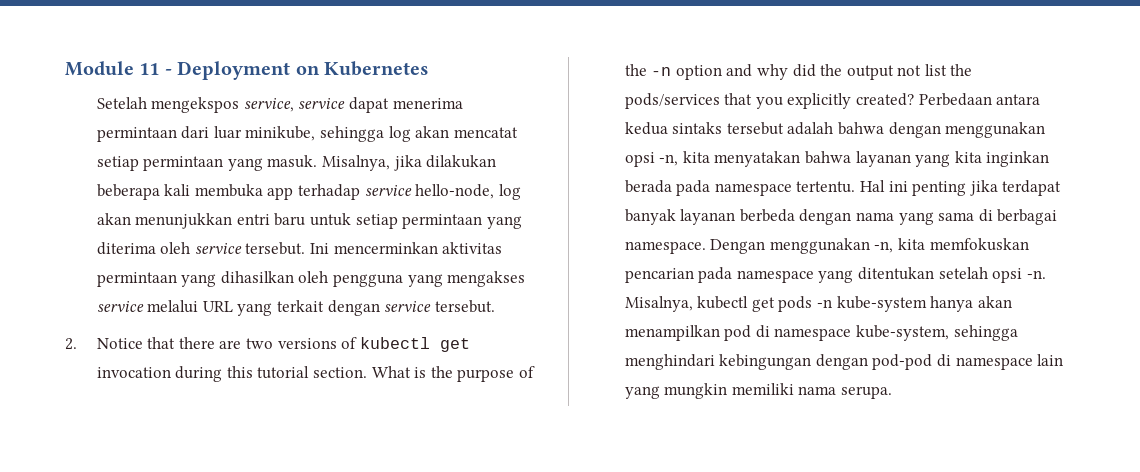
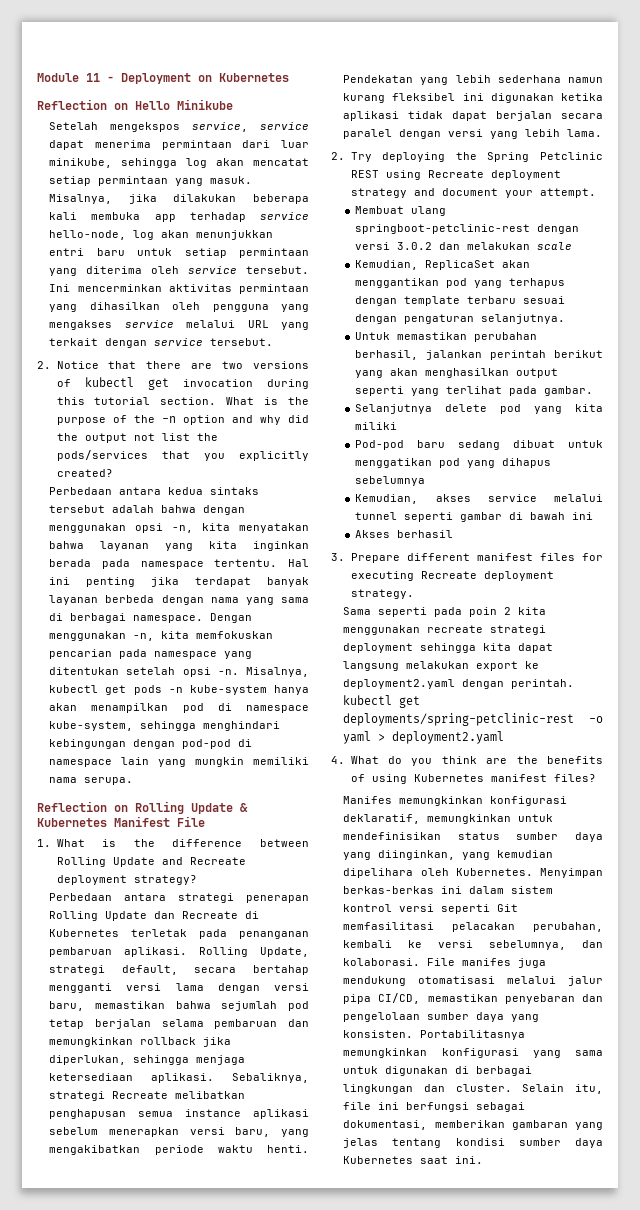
(429, 68) none -> [37,99,233,110] // Reflection on Hello Minikube
(914, 99) none -> (113, 473) //
(892, 392) none -> [37,801,248,814] [37,816,205,827] [37,839,309,847] [56,857,246,867] [56,875,197,885] [49,893,309,903] [49,911,260,921] [49,929,309,939] [49,947,309,957] [49,965,309,975] [49,983,309,993] [49,1001,309,1011] [49,1019,309,1029] [49,1037,232,1047] [49,1055,246,1065] [49,1073,309,1083] [49,1091,246,1101] [49,1109,309,1119] [49,1127,309,1137] [49,1145,309,1155] [343,75,603,85] [343,93,603,103] [343,111,603,121] [343,129,603,139] [331,152,603,162] [350,170,561,180] [350,188,596,198] [355,206,447,216] [355,224,580,234] [355,242,573,250] [355,260,531,270] [355,278,566,288] [355,296,566,306] [355,314,566,324] [355,332,538,342] [355,350,603,360] [355,368,559,378] [355,386,594,396] [355,404,603,414] [355,422,398,430] [355,440,603,450] [355,458,552,468] [355,476,426,486] [355,494,603,504] [355,512,594,522] [355,530,454,538] [331,553,603,563] [350,571,554,581] [350,589,414,599] [343,607,547,617] [343,625,547,635] [343,643,554,653] [343,661,540,671] [343,679,575,689] [343,695,421,708] [343,713,603,726] [343,731,505,744] [331,756,603,766] [350,774,596,784] [343,796,568,806] [343,814,554,824] [343,832,603,842] [343,850,554,860] [343,868,603,878] [343,886,554,894] [343,904,519,914] [343,922,603,932] [343,940,603,950] [343,958,547,968] [343,976,603,986] [343,993,603,1004] [343,1012,540,1022] [343,1030,526,1040] [343,1048,603,1058] [343,1066,533,1076] [343,1084,603,1094] [343,1102,526,1112] [343,1120,603,1130] [343,1138,603,1148] [343,1156,484,1164] // Reflection on Rolling Update & Kubernetes Manifest File // 1. What is the difference between Rolling Update and Recreate deployment strategy? // Perbedaan antara strategi penerapan Rolling Update dan Recreate di Kubernetes terletak pada penanganan pembaruan aplikasi. Rolling Update, strategi default, secara bertahap mengganti versi lama dengan versi baru, memastikan bahwa sejumlah pod tetap berjalan selama pembaruan dan memungkinkan rollback jika diperlukan, sehingga menjaga ketersediaan aplikasi. Sebaliknya, strategi Recreate melibatkan penghapusan semua instance aplikasi sebelum menerapkan versi baru, yang mengakibatkan periode waktu henti. Pendekatan yang lebih sederhana namun kurang fleksibel ini digunakan ketika aplikasi tidak dapat berjalan secara paralel dengan versi yang lebih lama. // 2. Try deploying the Spring Petclinic REST using Recreate deployment strategy and document your attempt. // Membuat ulang springboot-petclinic-rest dengan versi 3.0.2 dan melakukan scale // Kemudian, ReplicaSet akan menggantikan pod yang terhapus dengan template terbaru sesuai dengan pengaturan selanjutnya. // Untuk memastikan perubahan berhasil, jalankan perintah berikut yang akan menghasilkan output seperti yang terlihat pada gambar. // Selanjutnya delete pod yang kita miliki // Pod-pod baru sedang dibuat untuk menggatikan pod yang dihapus sebelumnya // Kemudian, akses service melalui tunnel seperti gambar di bawah ini // Akses berhasil // 3. Prepare different manifest files for executing Recreate deployment strategy. // Sama seperti pada poin 2 kita menggunakan recreate strategi deployment sehingga kita dapat langsung melakukan export ke deployment2.yaml dengan perintah. kubectl get deployments/spring-petclinic-rest -o yaml > deployment2.yaml // 4. What do you think are the benefits of using Kubernetes manifest files? // Manifes memungkinkan konfigurasi deklaratif, memungkinkan untuk mendefinisikan status sumber daya yang diinginkan, yang kemudian dipelihara oleh Kubernetes. Menyimpan berkas-berkas ini dalam sistem kontrol versi seperti Git memfasilitasi pelacakan perubahan, kembali ke versi sebelumnya, dan kolaborasi. File manifes juga mendukung otomatisasi melalui jalur pipa CI/CD, memastikan penyebaran dan pengelolaan sumber daya yang konsisten. Portabilitasnya memungkinkan konfigurasi yang sama untuk digunakan di berbagai lingkungan dan cluster. Selain itu, file ini berfungsi sebagai dokumentasi, memberikan gambaran yang jelas tentang kondisi sumber daya Kubernetes saat ini.

